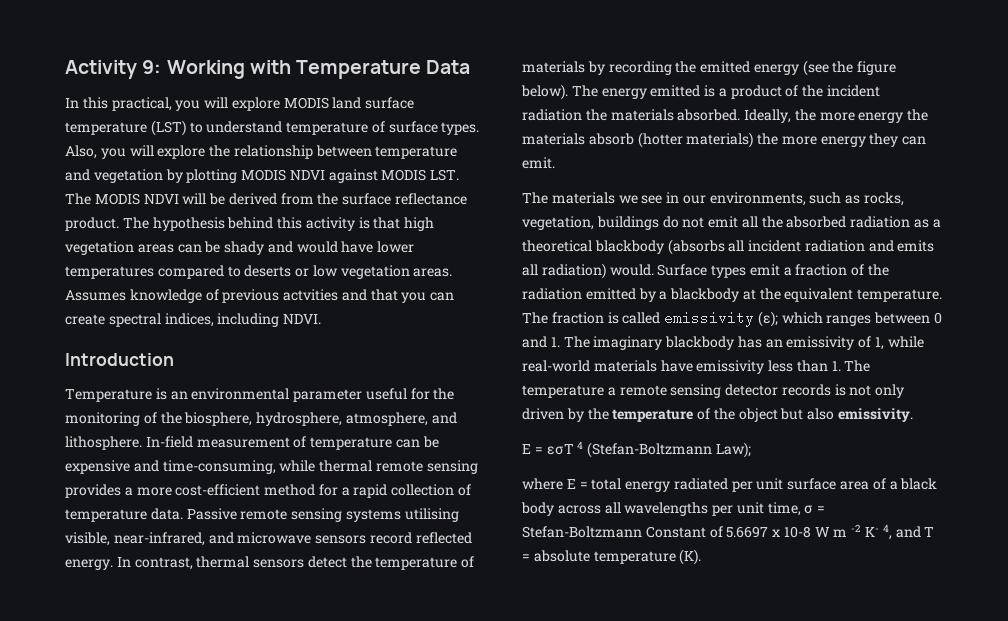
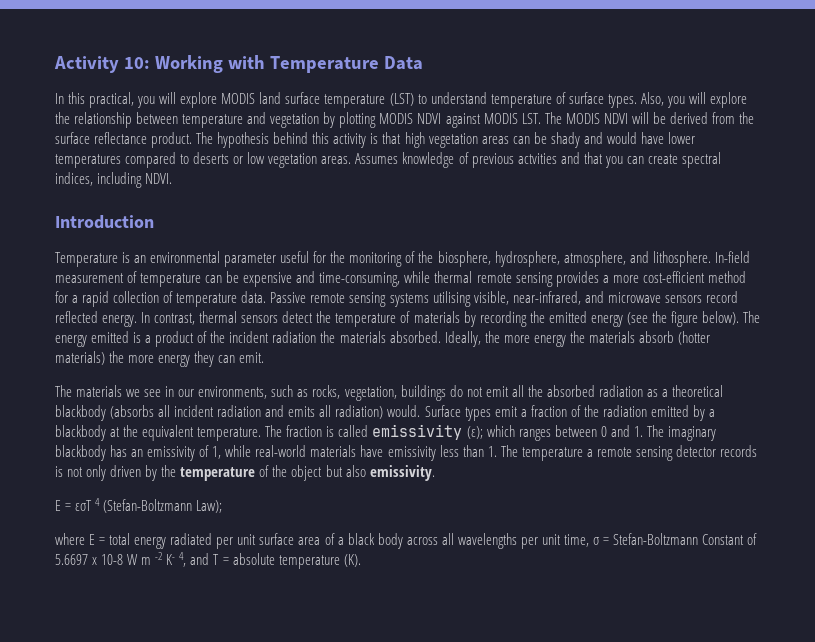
[142,60,162,74] 9: -> [123,57,150,69] 10:

